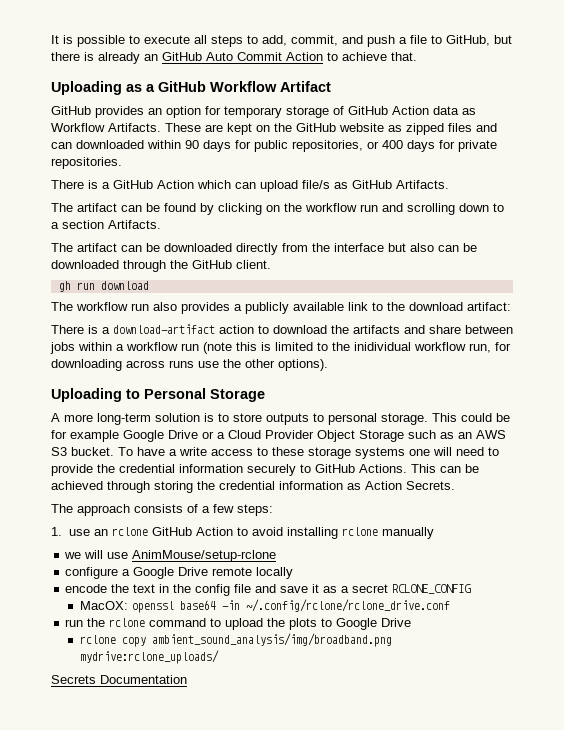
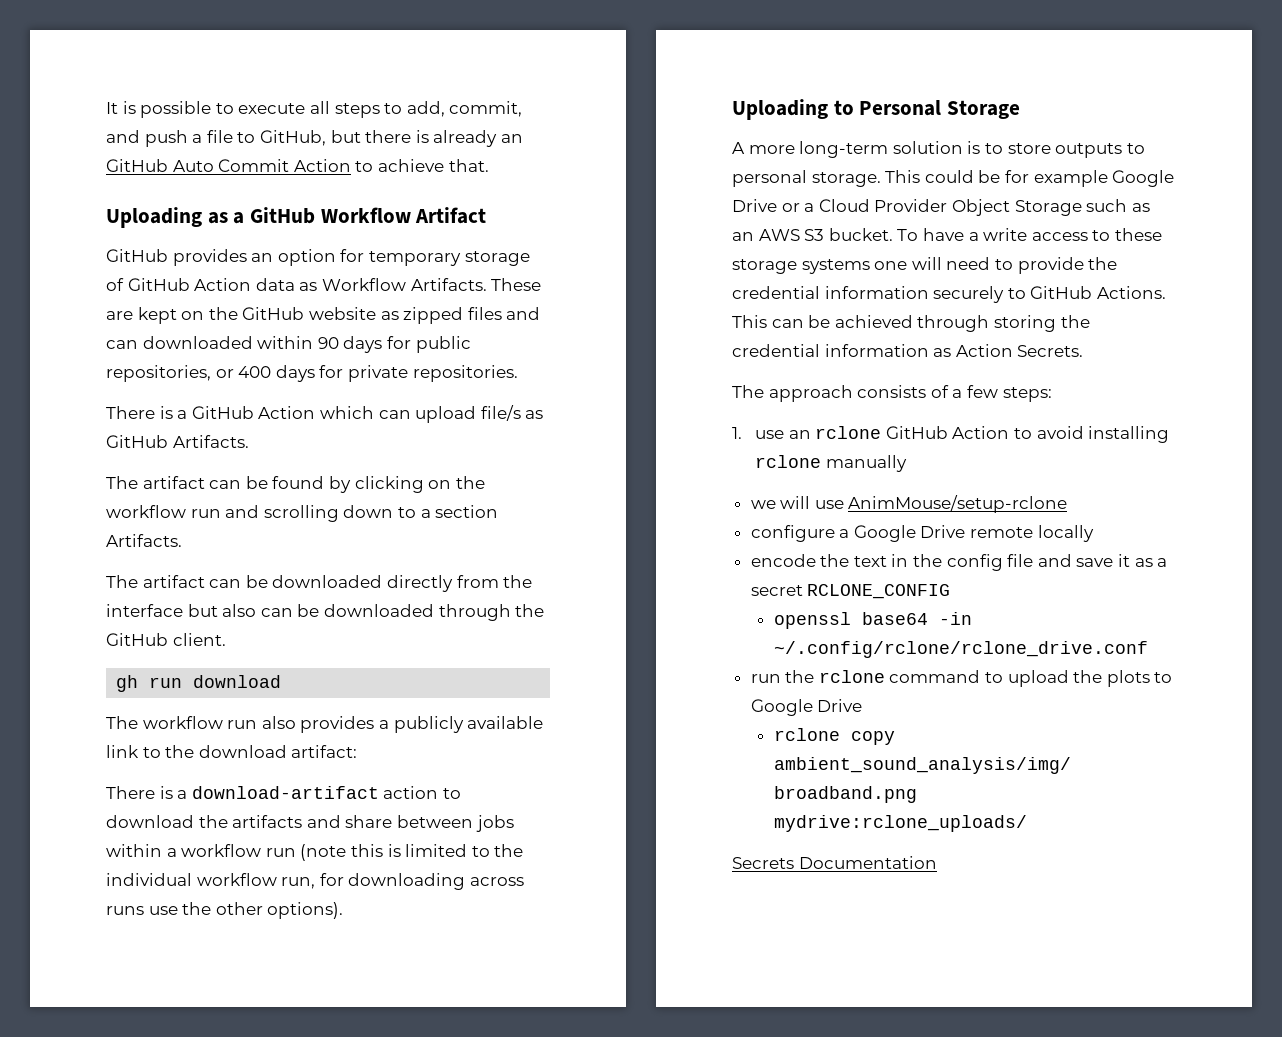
[354,342,411,351] inidividual -> [106,873,192,886] individual
[80,601,129,610] MacOX: -> (951, 591) none

